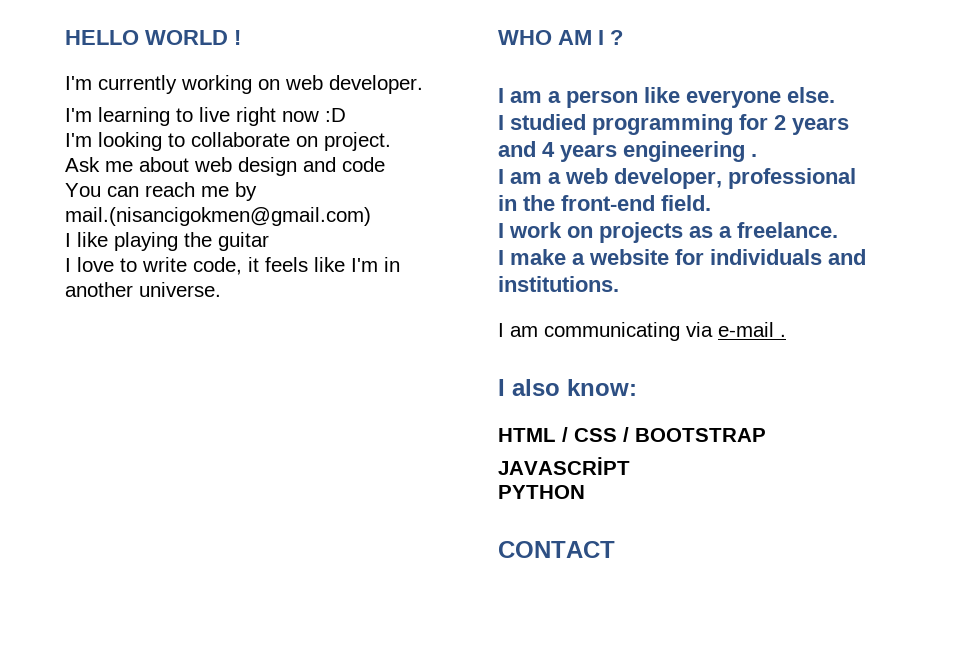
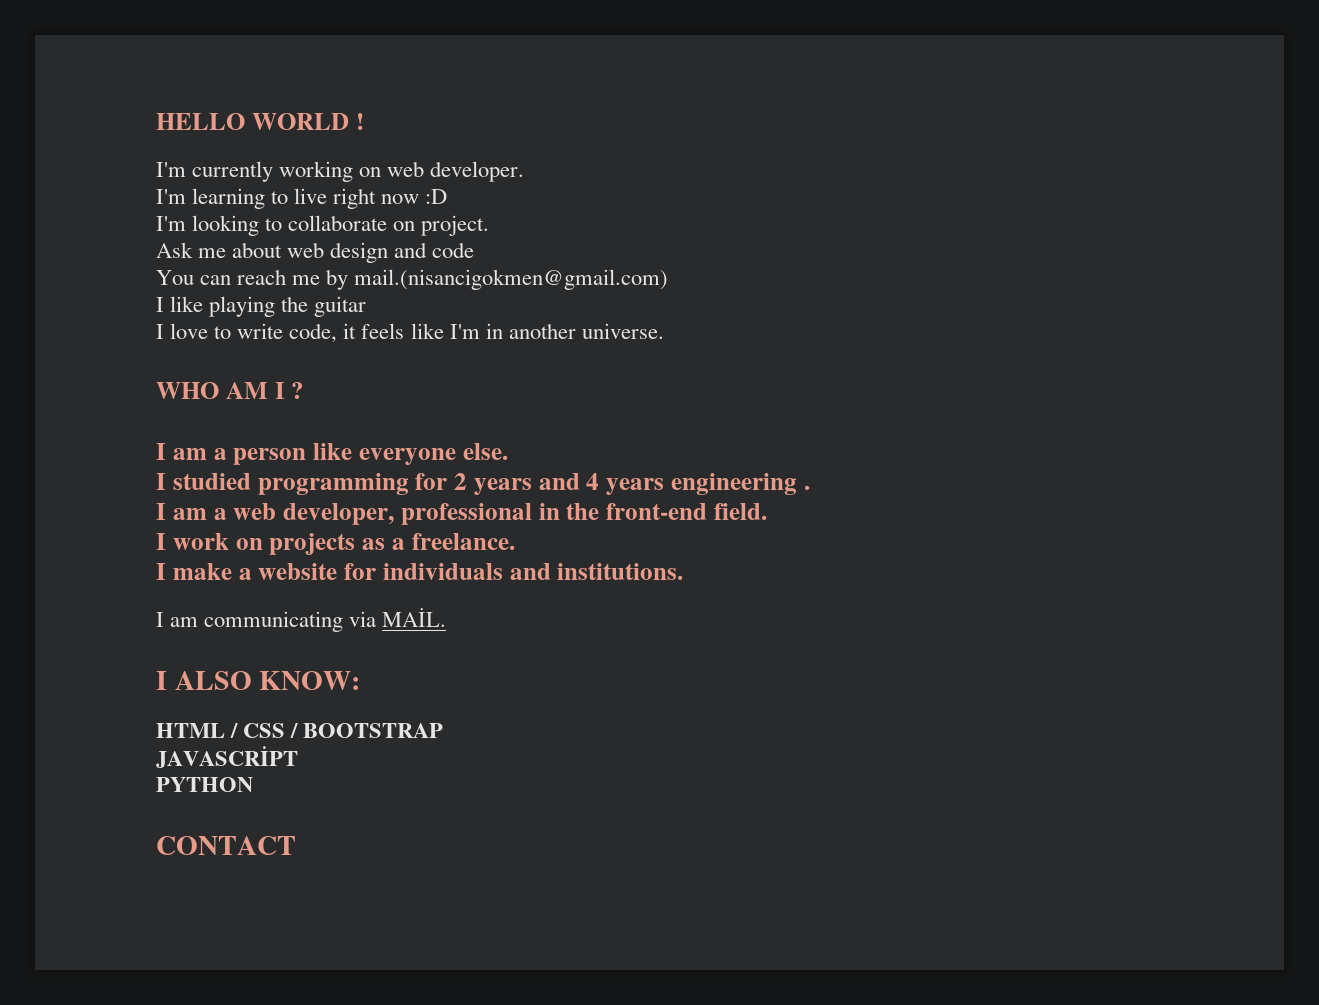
[718,322,786,337] [498,379,637,396] e-mail . // I also know: -> [382,608,447,627] [156,671,361,690] MAİL. // I ALSO KNOW:

